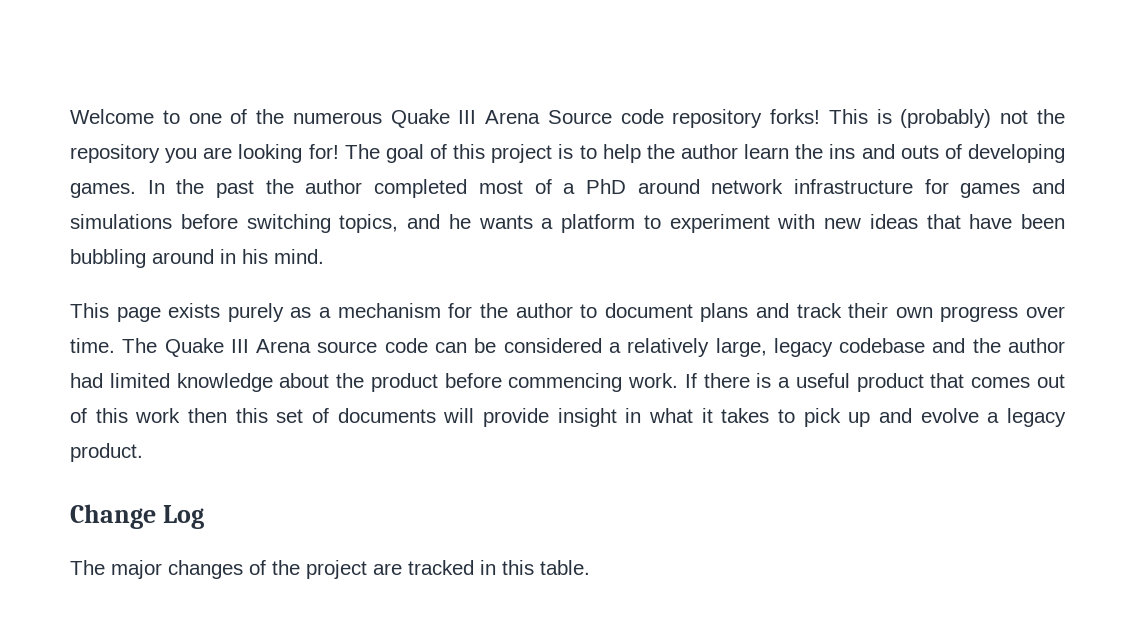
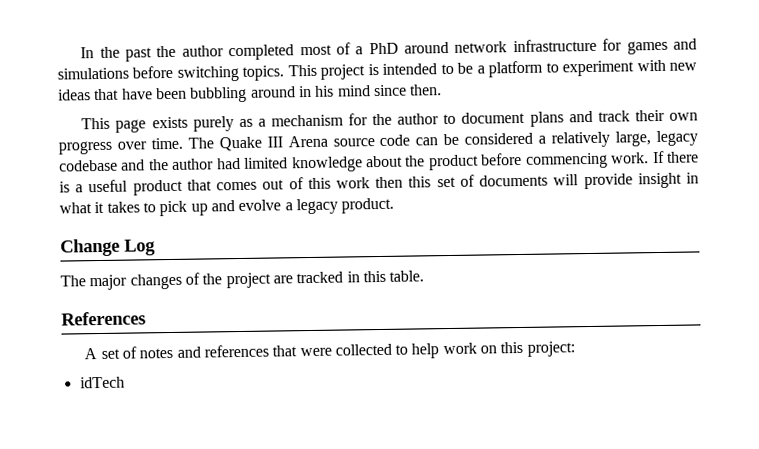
[70,109,1065,128] [70,144,1065,163] [70,183,136,198] Welcome to one of the numerous Quake III Arena Source code repository forks! This is (probably) not the repository you are looking for! The goal of this project is to help the author learn the ins and outs of developing games. -> (80, 53) none
[339,214,533,233] topics, and he wants -> [242,62,474,81] topics. This project is intended to be
[274,249,324,264] mind. -> [337,84,443,97] mind since then.
(590, 567) none -> [61,311,146,326] [84,341,575,360] [79,376,125,389] // References // A set of notes and references that were collected to help work on this project: // idTech

